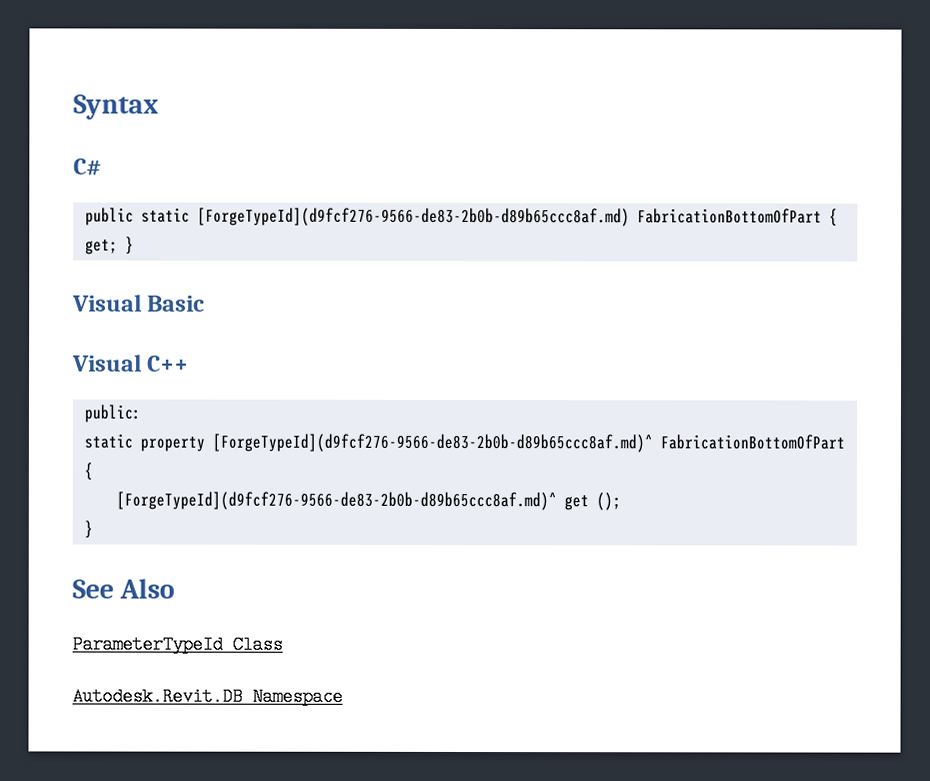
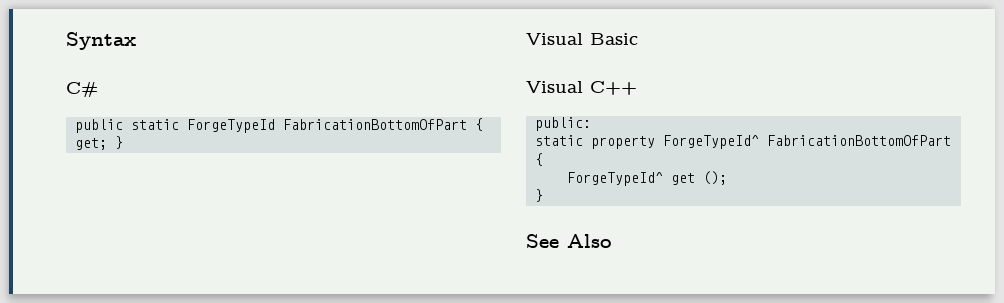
[196,207,630,227] [ForgeTypeId](d9fcf276-9566-de83-2b0b-d89b65ccc8af.md) -> [187,119,275,133] ForgeTypeId
[211,433,653,453] [ForgeTypeId](d9fcf276-9566-de83-2b0b-d89b65ccc8af.md)^ -> [663,135,759,149] ForgeTypeId^
[115,491,557,511] [ForgeTypeId](d9fcf276-9566-de83-2b0b-d89b65ccc8af.md)^ -> [567,172,663,186] ForgeTypeId^
[72,635,283,654] [72,687,343,706] // ParameterTypeId Class // Autodesk.Revit.DB Namespace -> (612, 241) none

